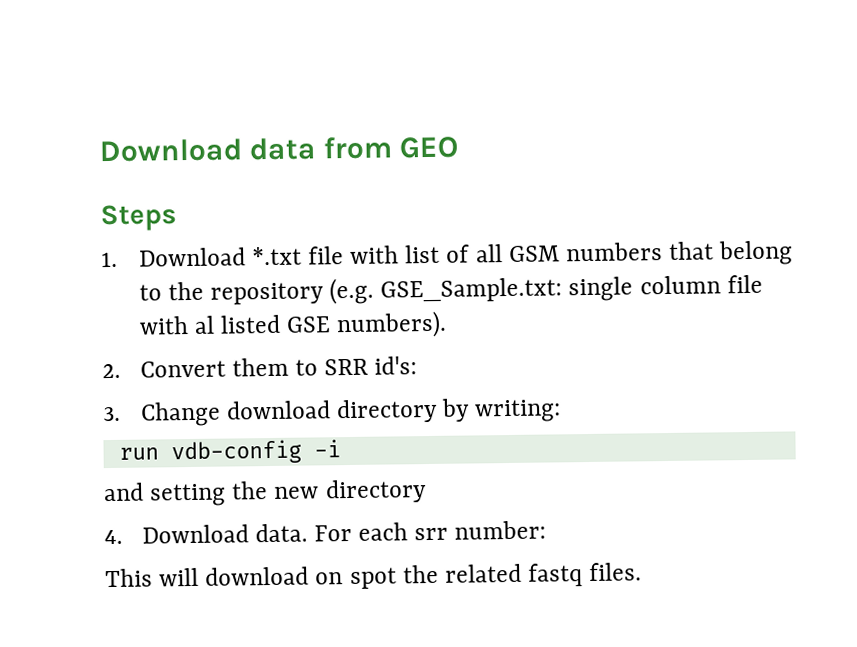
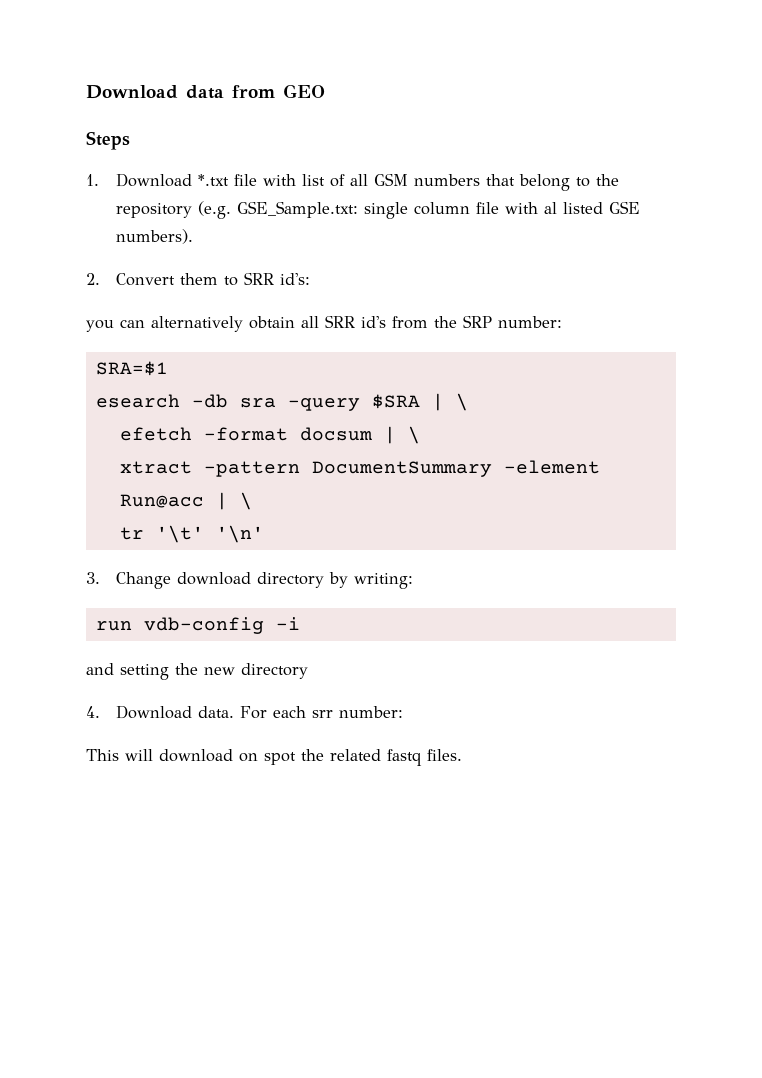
(418, 365) none -> [86,315,562,332] [95,361,168,376] [95,393,468,411] [119,426,420,444] [119,460,600,477] [119,492,252,510] [119,525,264,543] // you can alternatively obtain all SRR id's from the SRP number: // SRA=$1 // esearch -db sra -query $SRA | \ // efetch -format docsum | \ // xtract -pattern DocumentSummary -element Run@acc | \ // tr '\t' '\n'

